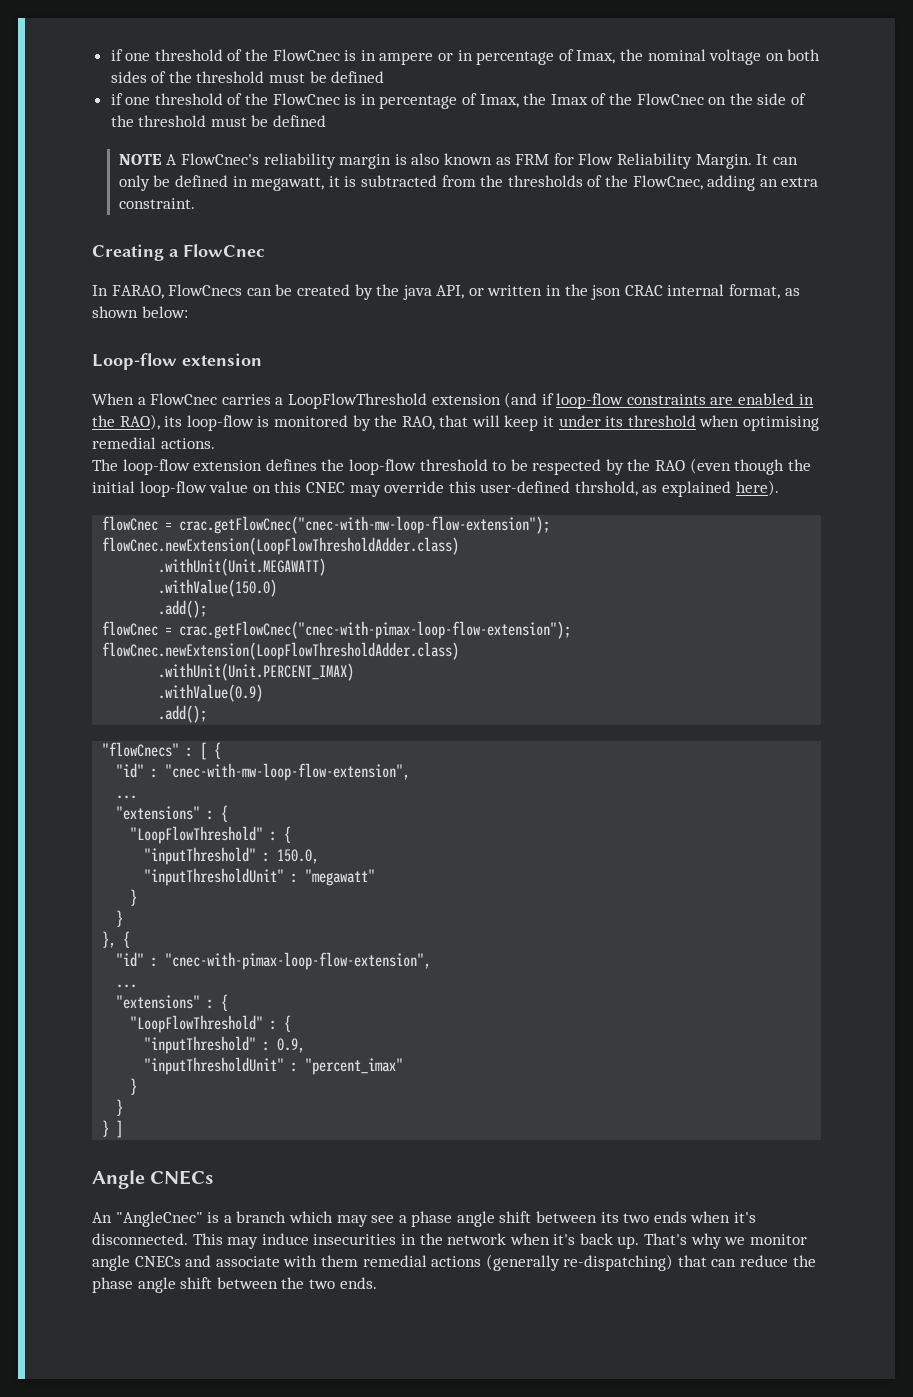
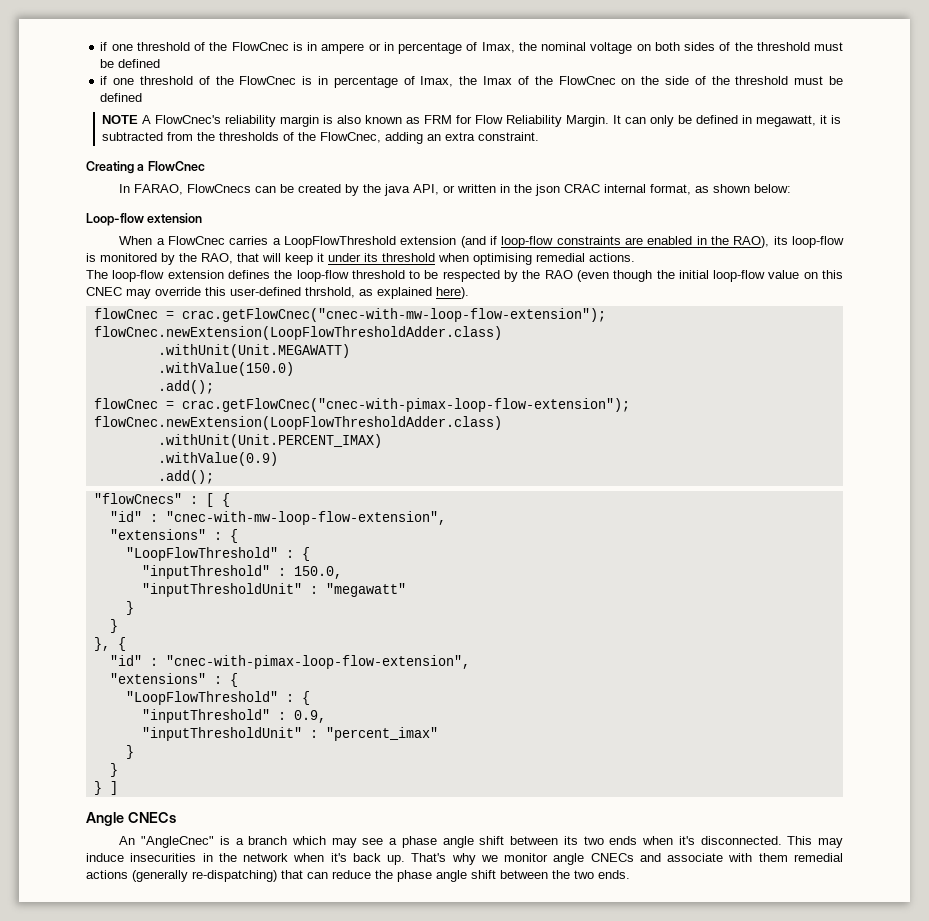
[116,795,138,799] // ... -> (446, 518) none
[116,984,138,988] // ... -> (470, 662) none

